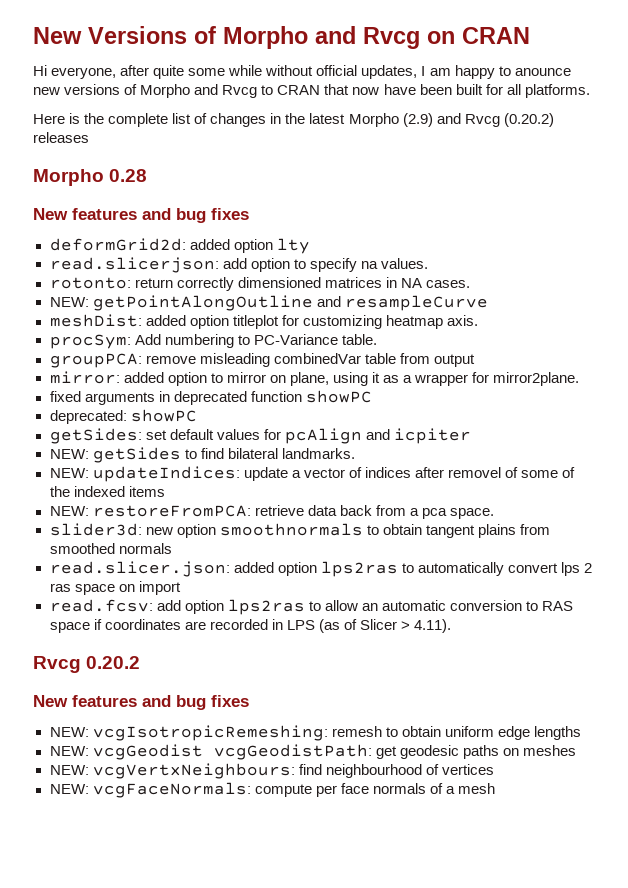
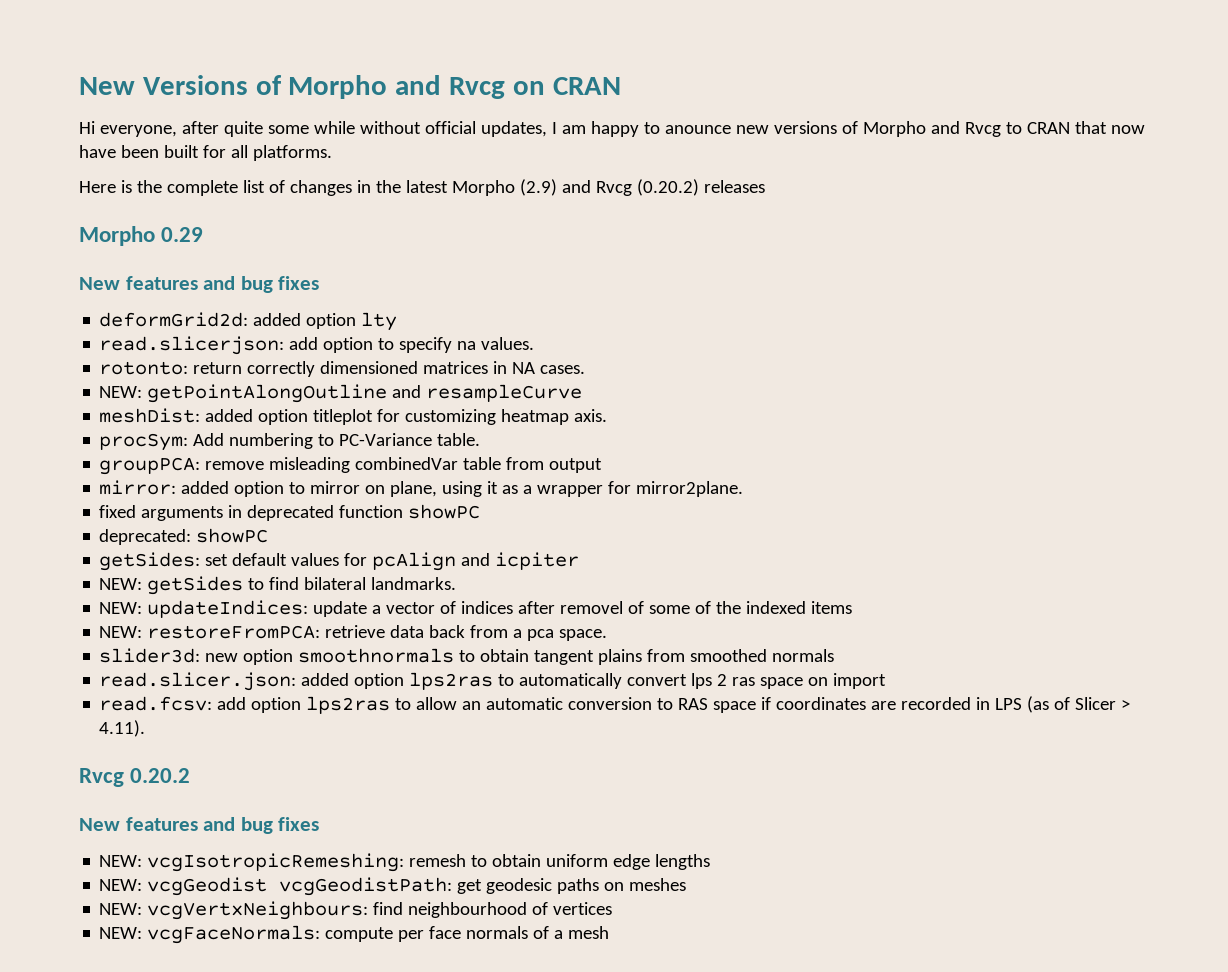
[109,169,148,182] 0.28 -> [161,227,204,242] 0.29

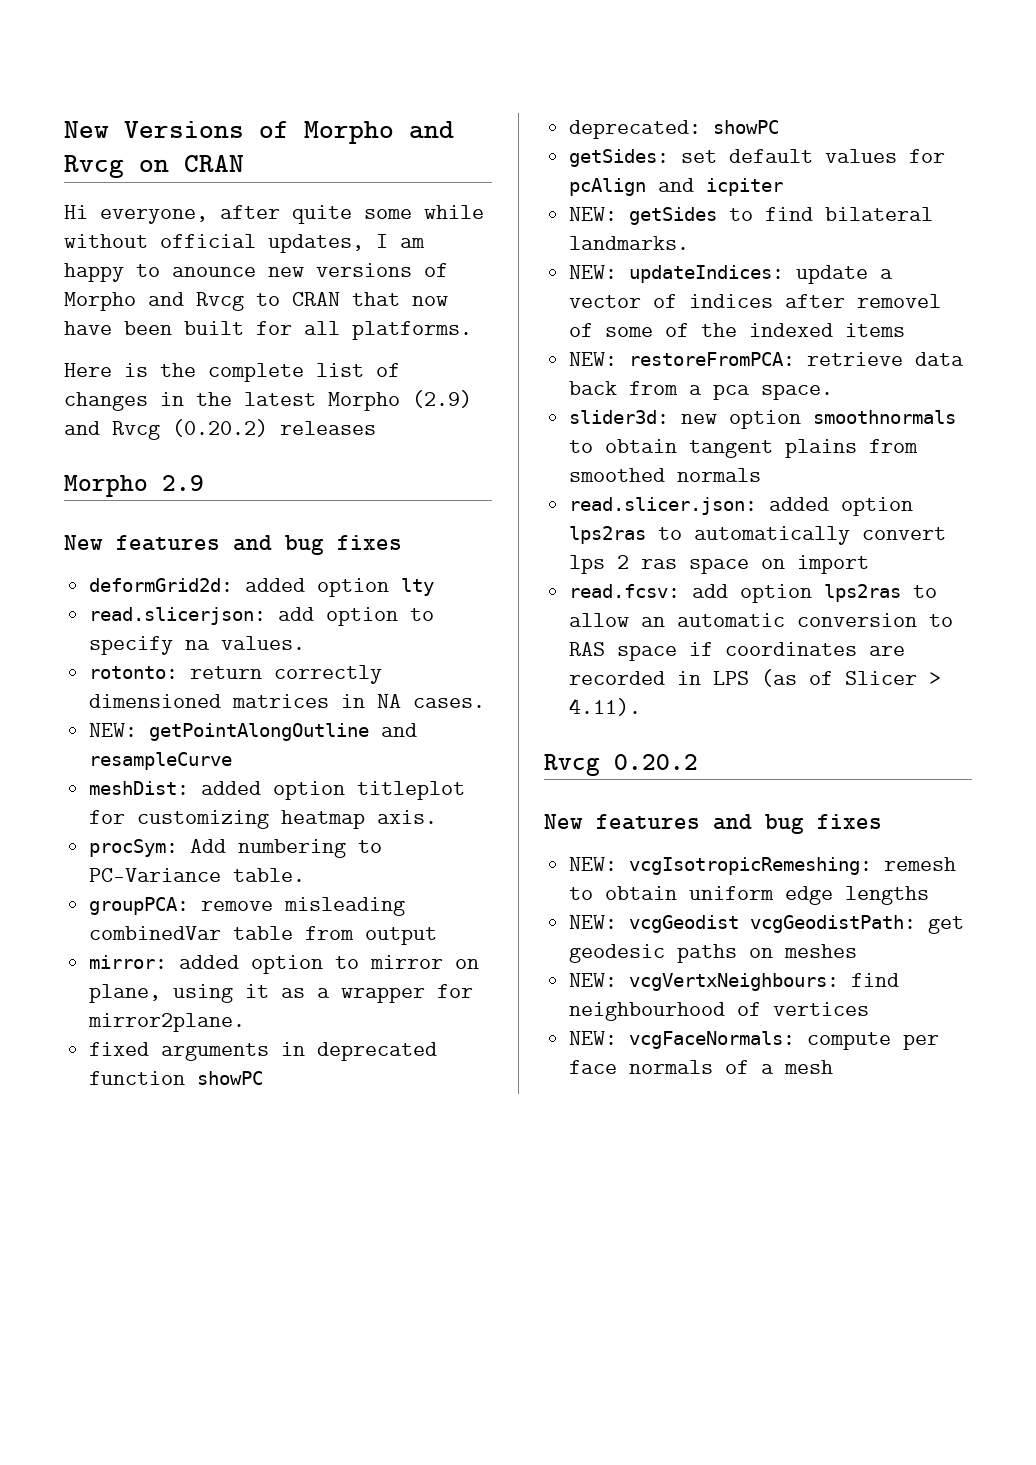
[161,227,204,242] 0.29 -> [162,475,204,491] 2.9

